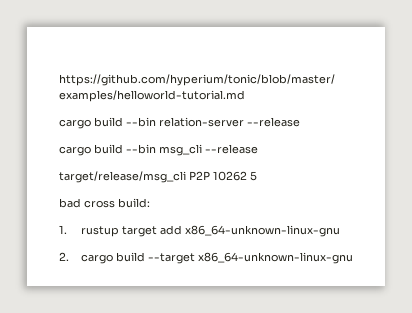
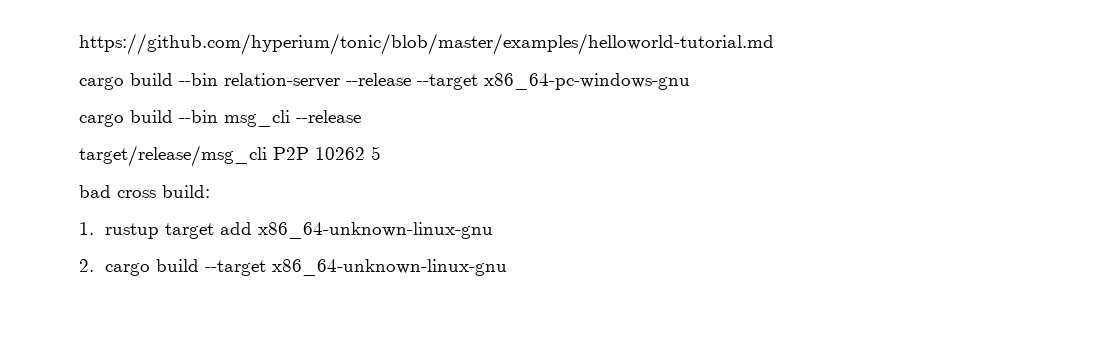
(300, 122) none -> [417,73,690,90] --target x86_64-pc-windows-gnu

